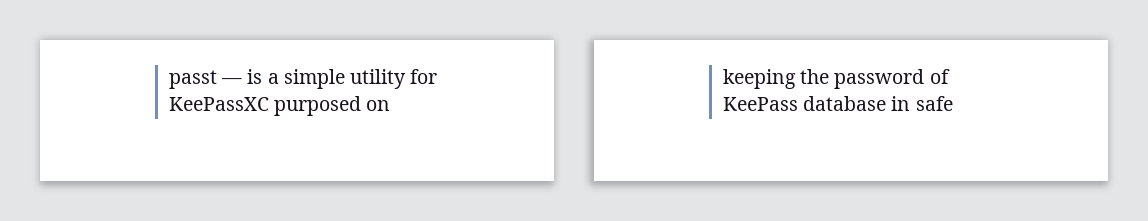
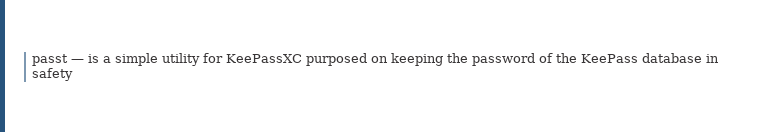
(950, 76) none -> [556,53,578,63] the
[915,96,953,111] safe -> [32,68,74,81] safety

